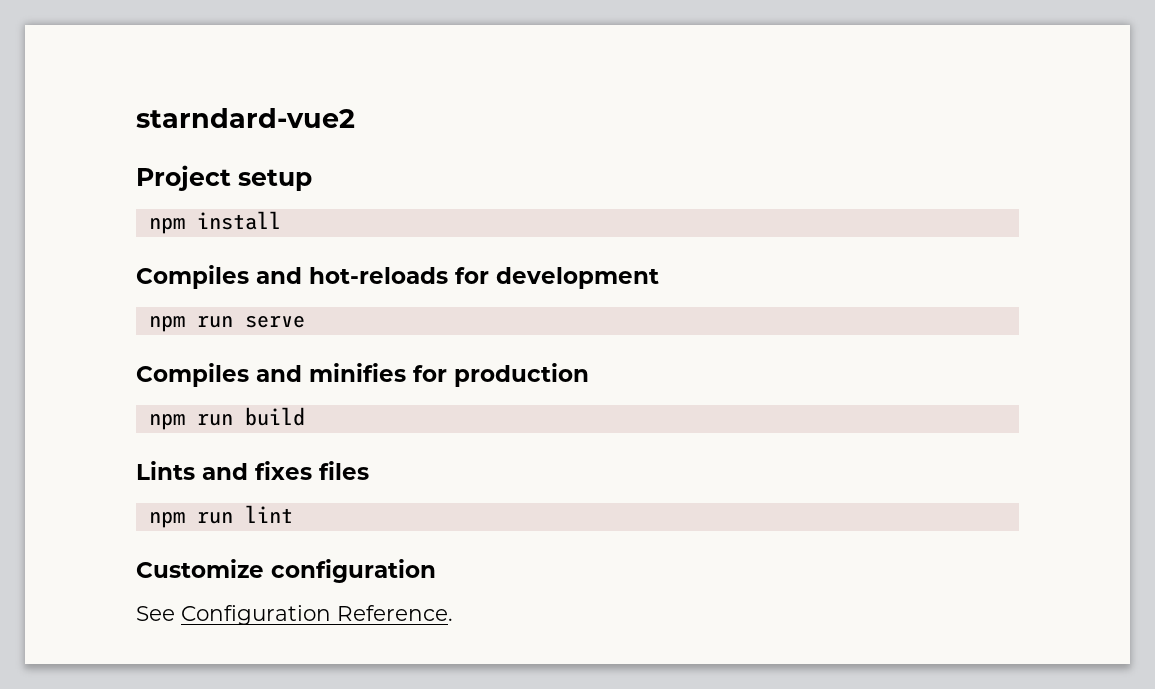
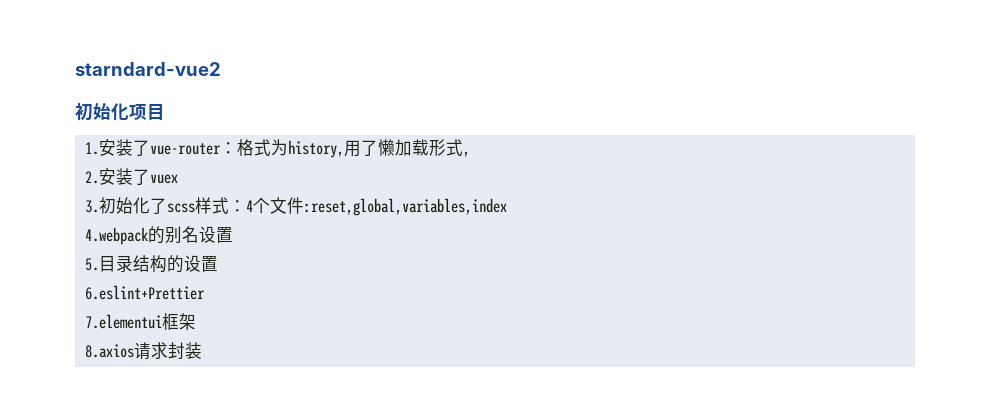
[136,165,312,191] [148,211,281,234] [136,265,659,289] [148,315,305,332] [136,363,589,387] [148,407,305,430] [136,461,369,480] [148,505,293,528] [136,559,436,583] [136,605,453,625] Project setup // npm install // Compiles and hot-reloads for development // npm run serve // Compiles and minifies for production // npm run build // Lints and fixes files // npm run lint // Customize configuration // See Configuration Reference. -> [75,103,165,121] [84,139,470,158] [84,168,178,185] [84,197,507,216] [84,226,233,245] [84,255,218,273] [84,285,205,300] [84,313,196,330] [84,342,202,360] 初始化项目 // 1.安装了vue-router：格式为history,用了懒加载形式, // 2.安装了vuex // 3.初始化了scss样式：4个文件:reset,global,variables,index // 4.webpack的别名设置 // 5.目录结构的设置 // 6.eslint+Prettier // 7.elementui框架 // 8.axios请求封装

